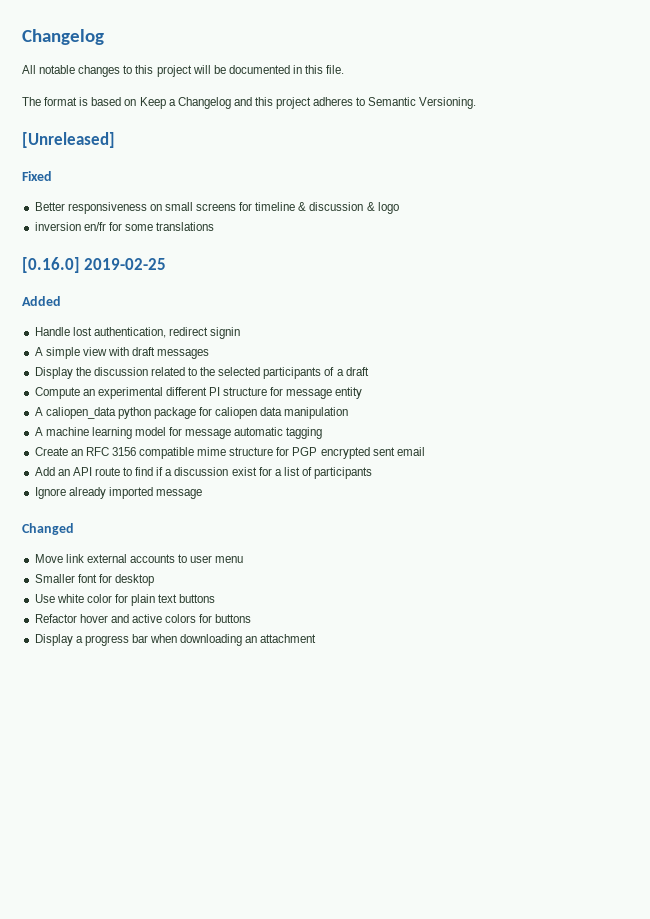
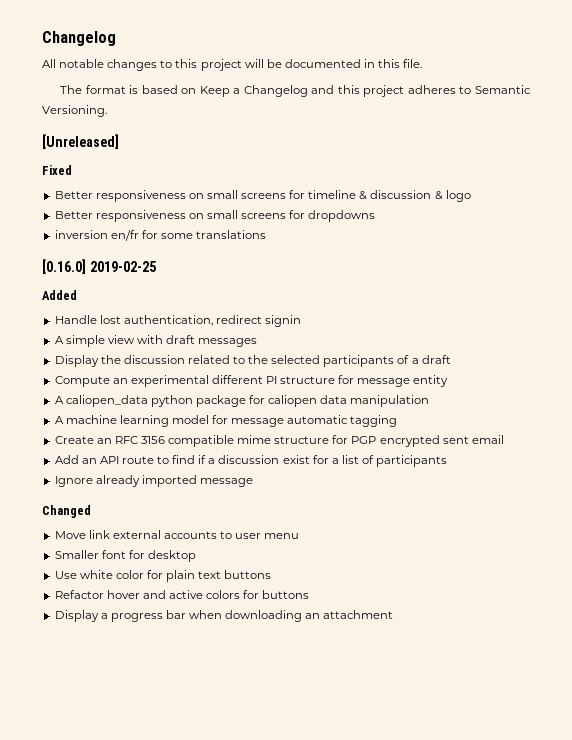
(399, 208) none -> [54,210,376,222] // Better responsiveness on small screens for dropdowns

